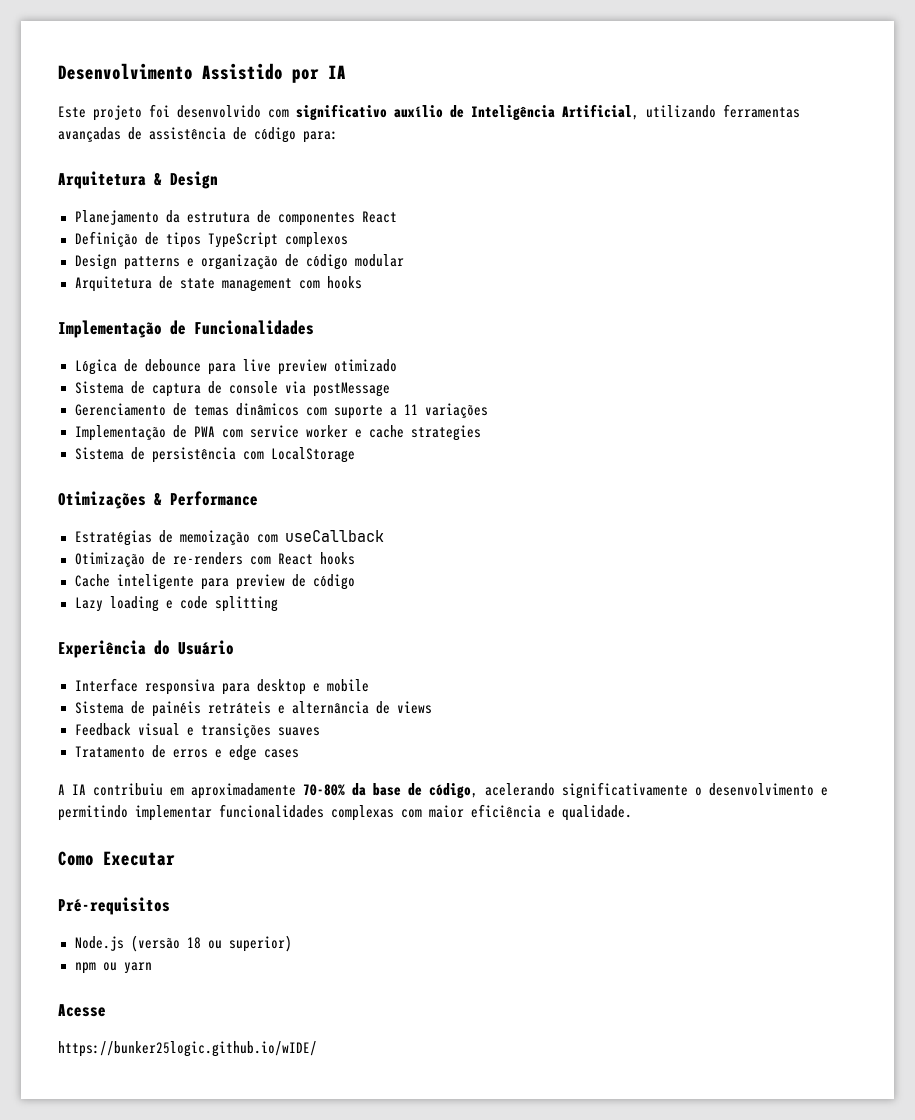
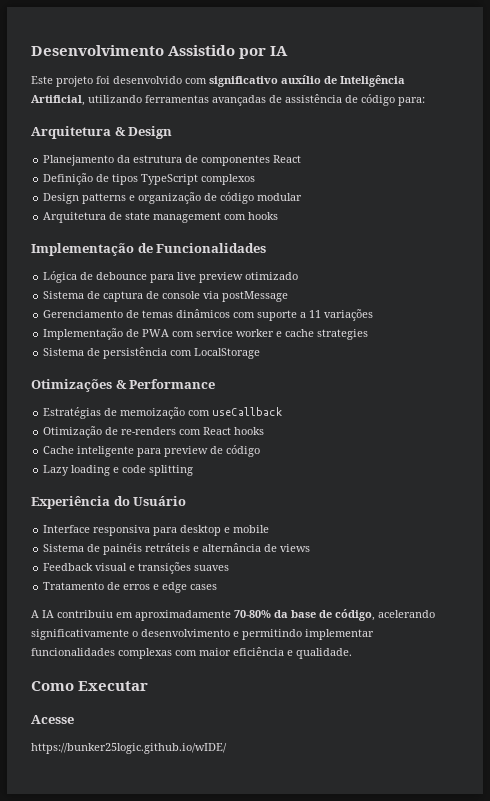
[58,897,170,915] [74,935,292,952] [74,962,152,974] // Pré-requisitos // Node.js (versão 18 ou superior) // npm ou yarn -> (149, 686) none

